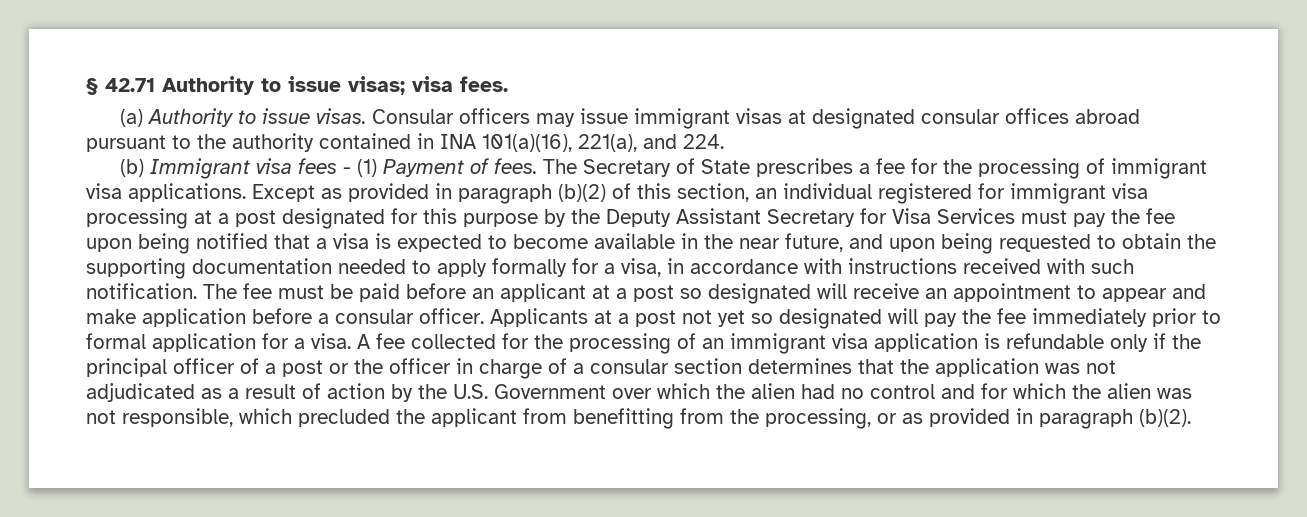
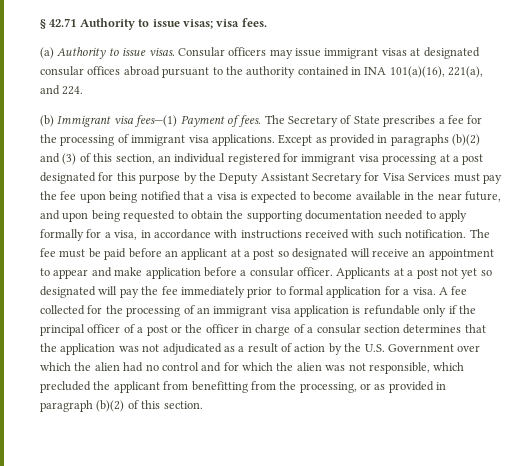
[297,158,377,177] fees - (1) -> [135,115,178,127] fees—(1)
[458,184,606,204] paragraph (b)(2) -> [390,134,481,146] [40,153,77,165] paragraphs (b)(2) and (3)
[1139,409,1191,427] (b)(2). -> [96,400,203,412] (b)(2) of this section.

